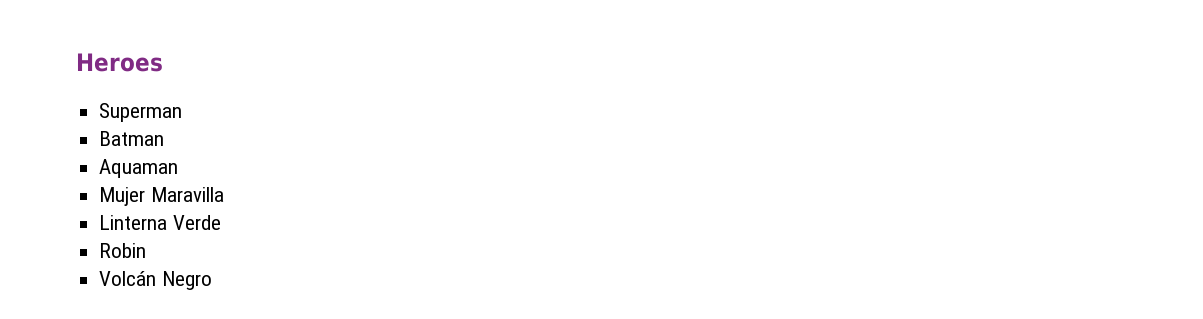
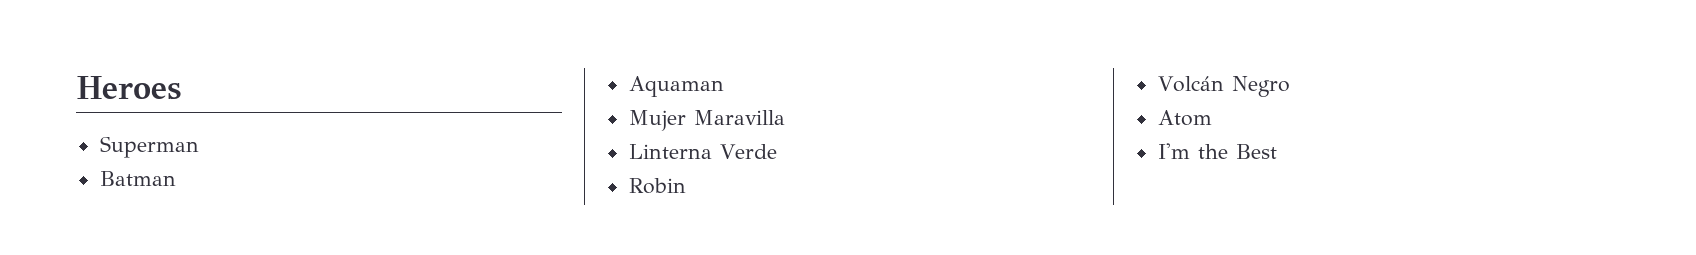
(212, 280) none -> [1157,110,1212,126] [1157,143,1277,159] // Atom // I'm the Best

